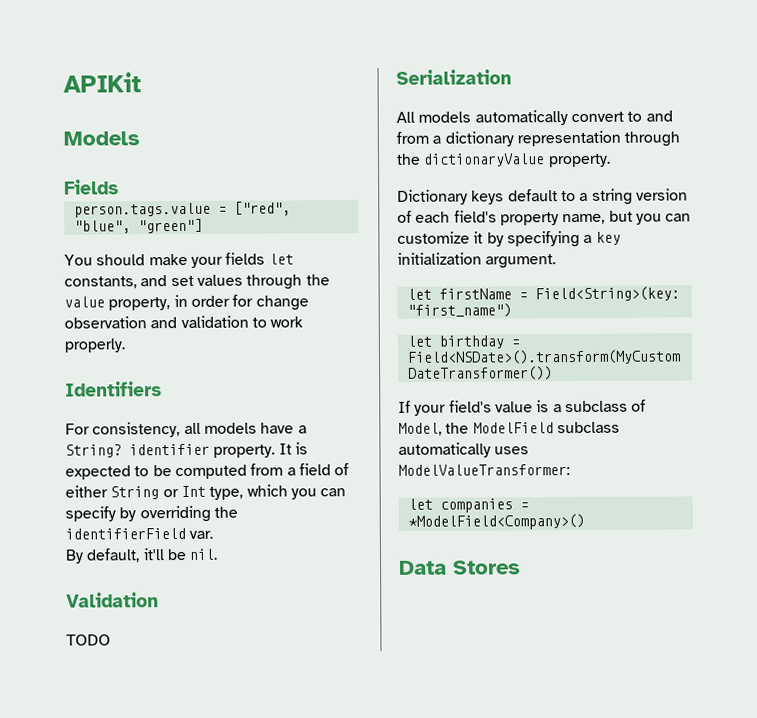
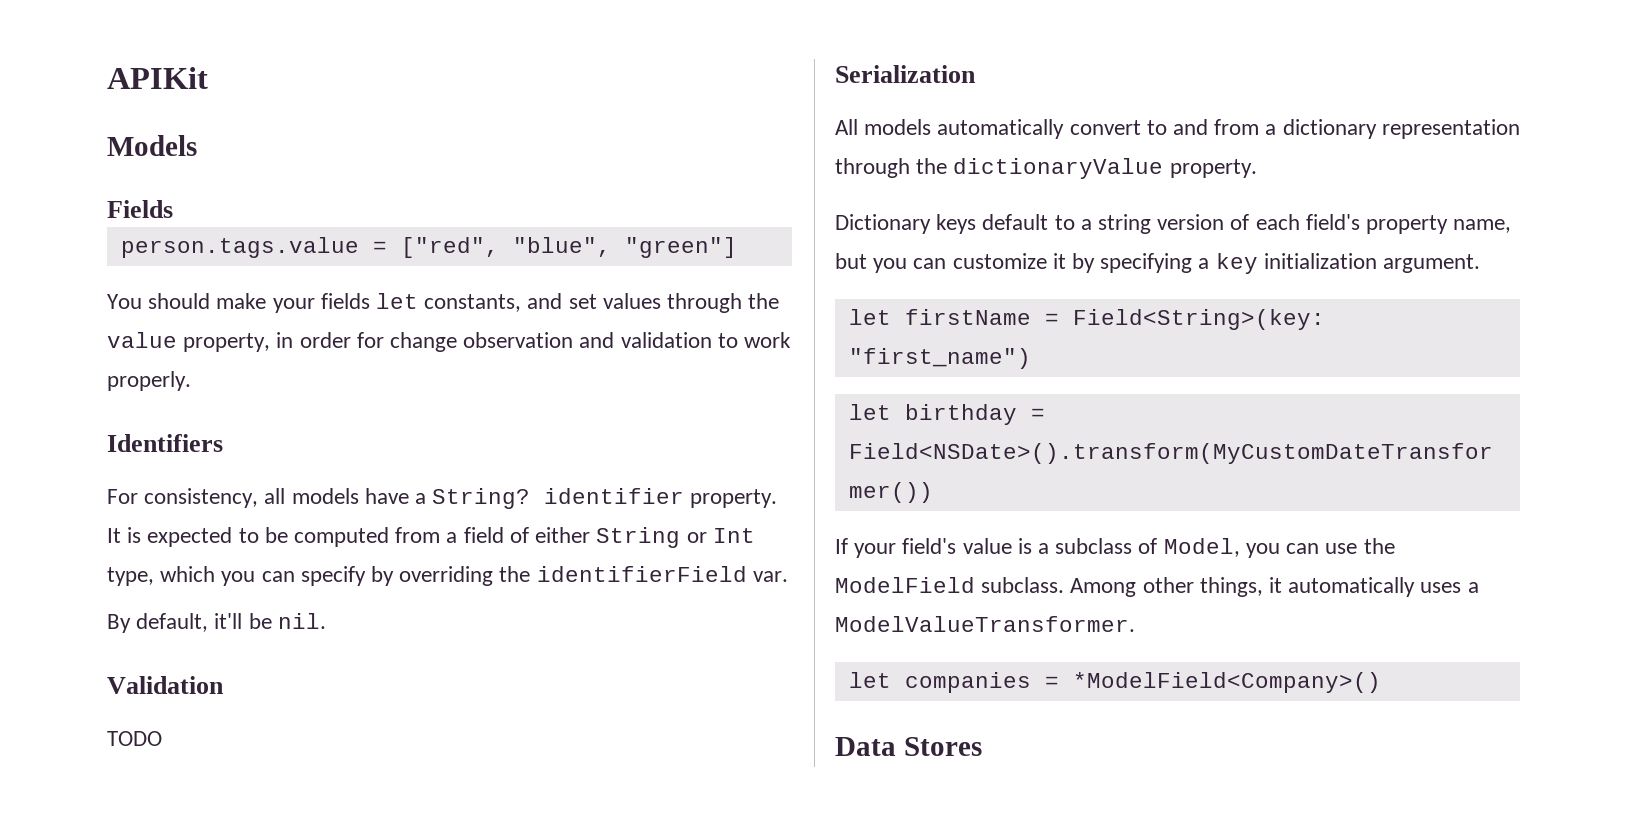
[445,421,620,434] [398,442,530,458] [398,464,570,476] the ModelField subclass automatically uses ModelValueTransformer: -> [1245,538,1395,558] [835,577,1479,597] [835,616,1135,632] you can use the ModelField subclass. Among other things, it automatically uses a ModelValueTransformer.

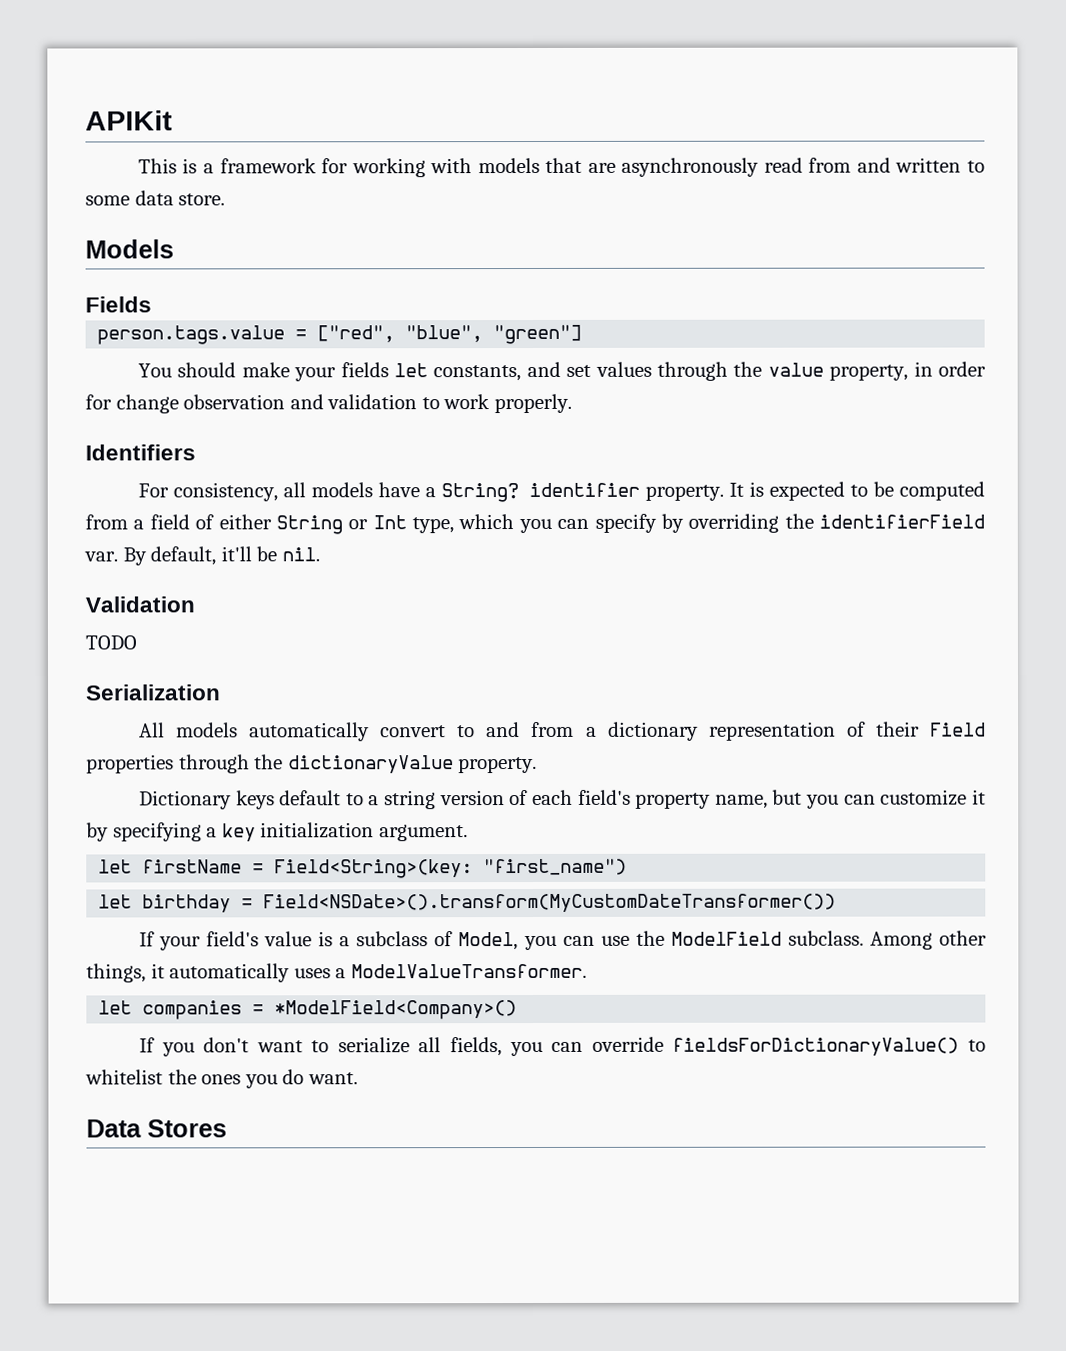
(208, 78) none -> [137,157,986,178] [85,190,226,206] // This is a framework for working with models that are asynchronously read from and written to some data store.
(788, 576) // -> (118, 556) none
(1520, 129) none -> [846,721,987,737] [86,754,174,774] of their Field properties
(1381, 682) none -> [138,1036,987,1057] [85,1069,358,1089] // If you don't want to serialize all fields, you can override fieldsForDictionaryValue() to whitelist the ones you do want.

